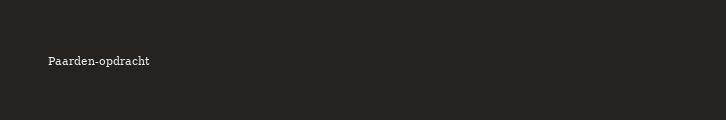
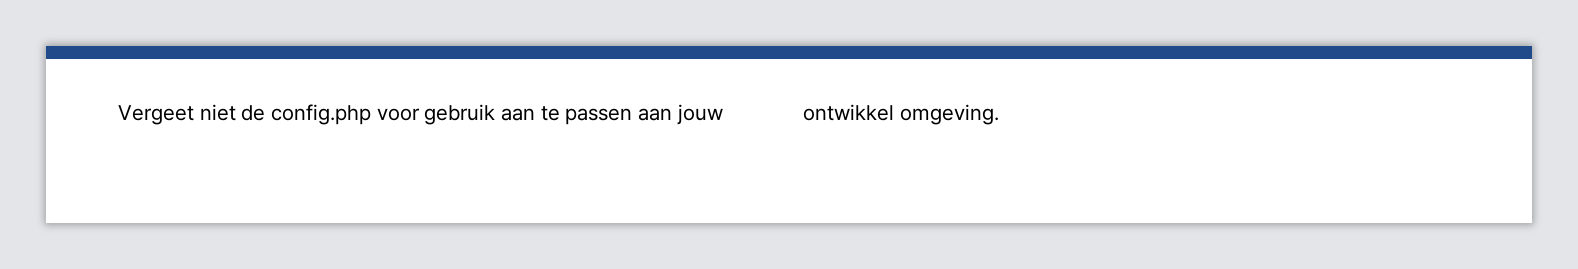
[48,56,150,67] Paarden-opdracht -> [118,104,999,125] Vergeet niet de config.php voor gebruik aan te passen aan jouw ontwikkel omgeving.

